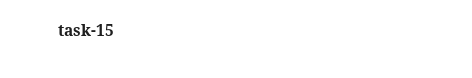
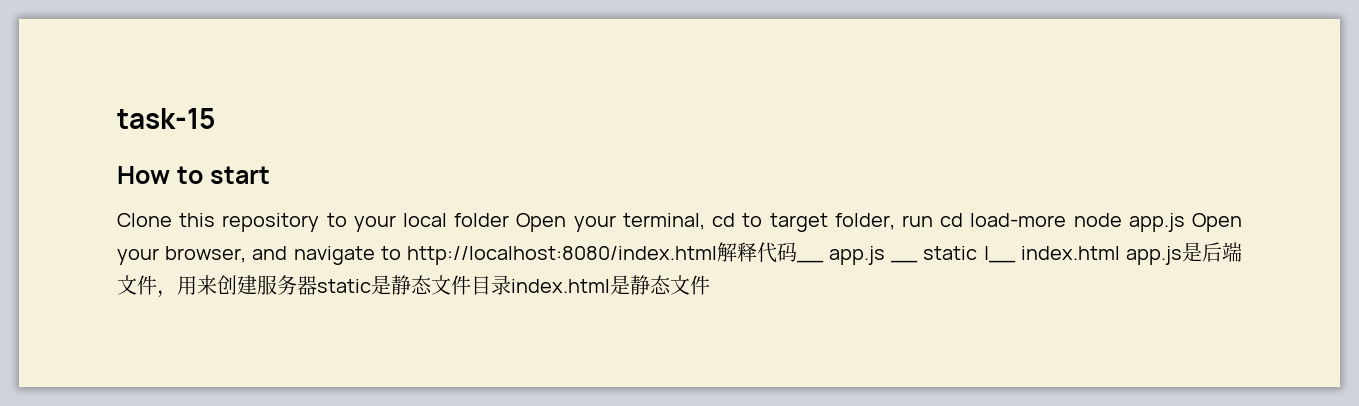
(114, 30) none -> [117,166,270,184] [117,213,1242,232] [117,242,919,265] [923,242,1242,265] [117,275,710,298] // How to start // Clone this repository to your local folder Open your terminal, cd to target folder, run cd load-more node app.js Open your browser, and navigate to http://localhost:8080/index.html解释代码__ app.js __ static |__ index.html app.js是后端文件，用来创建服务器static是静态文件目录index.html是静态文件

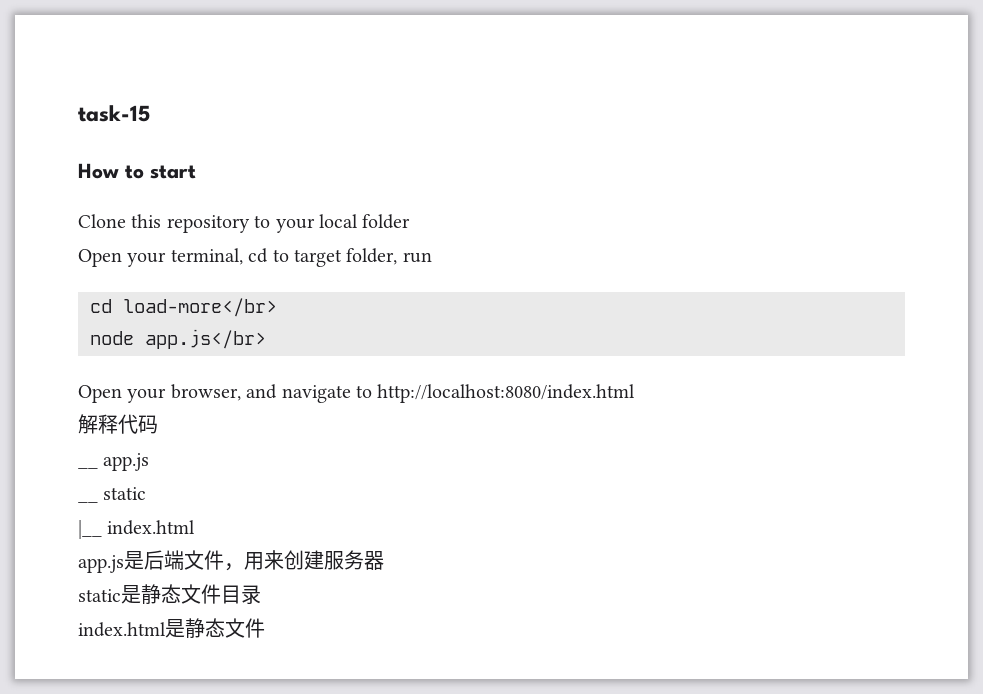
(510, 220) none -> (411, 221) //
[940,213,1185,232] cd load-more node app.js -> [90,298,277,317] [90,329,266,349] // cd load-more</br> // node app.js</br> //
(717, 255) none -> (636, 393) //
(797, 252) none -> (158, 424) //
(886, 255) none -> (150, 462) //
(978, 253) none -> (147, 493) //
(1120, 253) none -> (196, 527) //
(317, 285) none -> (384, 560) //
(511, 285) none -> (261, 594) //

